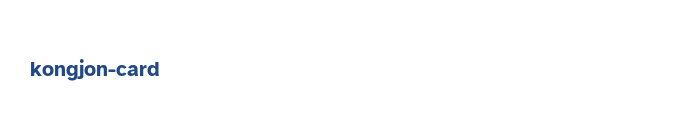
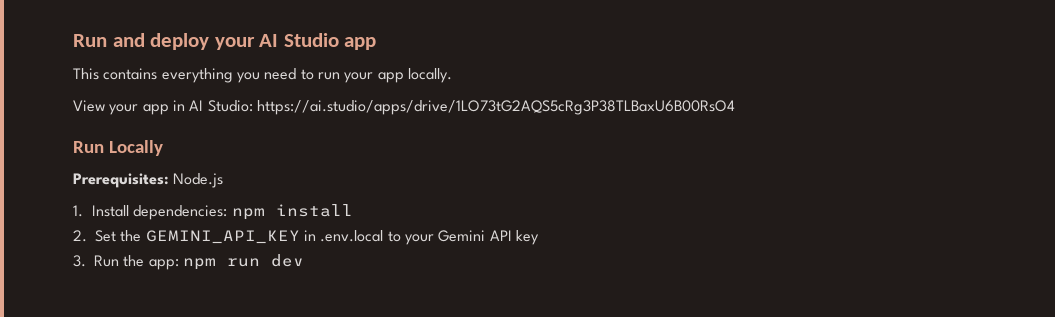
[30,59,160,81] kongjon-card -> [73,33,377,50] [73,68,452,83] [73,100,735,115] [73,140,164,156] [73,173,224,188] [73,204,353,220] [73,230,539,245] [73,254,304,270] Run and deploy your AI Studio app // This contains everything you need to run your app locally. // View your app in AI Studio: https://ai.studio/apps/drive/1LO73tG2AQS5cRg3P38TLBaxU6B00RsO4 // Run Locally // Prerequisites: Node.js // 1. Install dependencies: npm install // 2. Set the GEMINI_API_KEY in .env.local to your Gemini API key // 3. Run the app: npm run dev

